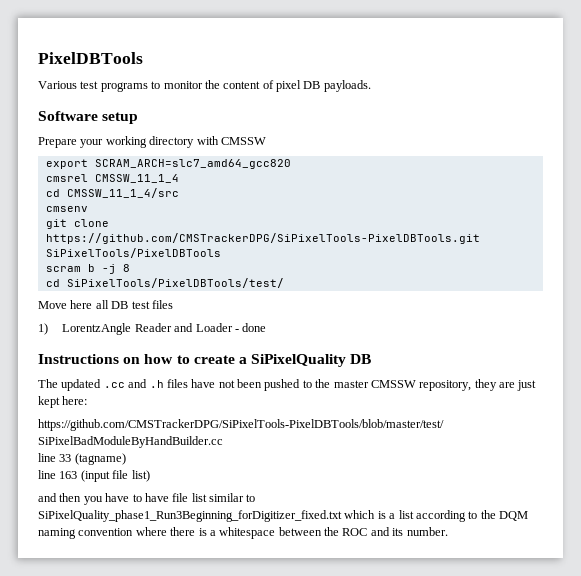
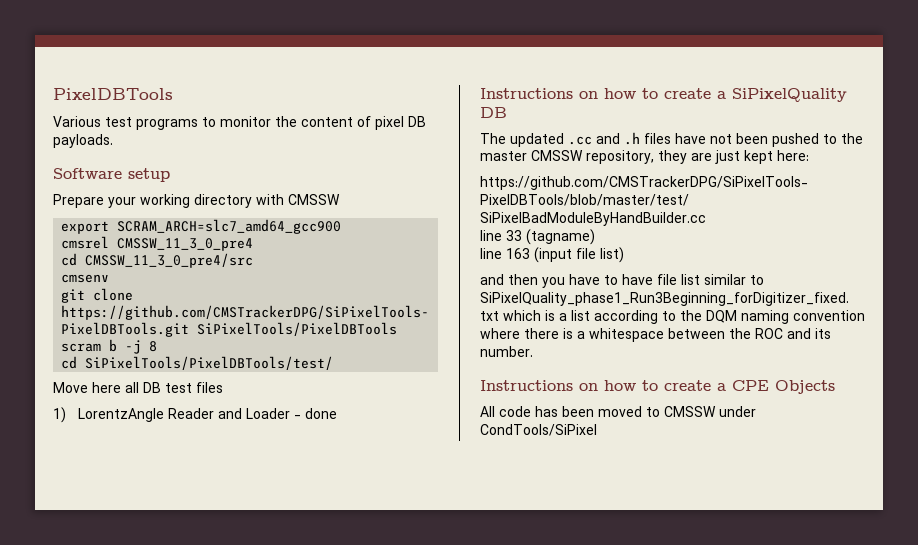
[94,159,291,169] SCRAM_ARCH=slc7_amd64_gcc820 -> [117,219,342,234] SCRAM_ARCH=slc7_amd64_gcc900
[94,174,179,183] [45,188,179,198] CMSSW_11_1_4 // cd CMSSW_11_1_4/src -> [117,238,254,251] [61,253,254,268] CMSSW_11_3_0_pre4 // cd CMSSW_11_3_0_pre4/src
(448, 531) none -> [480,380,835,394] [480,406,756,417] [480,424,597,436] // Instructions on how to create a CPE Objects // All code has been moved to CMSSW under CondTools/SiPixel

